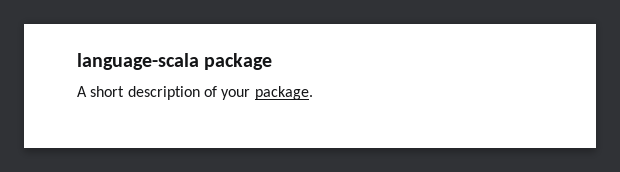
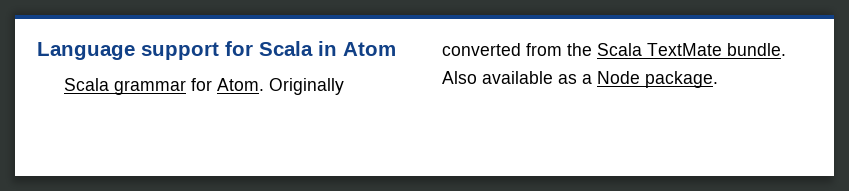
[77,53,273,70] [77,86,251,100] language-scala package // A short description of your -> [37,41,396,60] [63,78,344,95] [442,43,786,56] [442,71,640,84] Language support for Scala in Atom // Scala grammar for Atom. Originally converted from the Scala TextMate bundle. Also available as a Node

